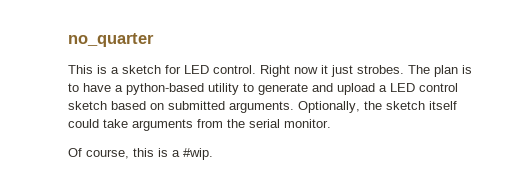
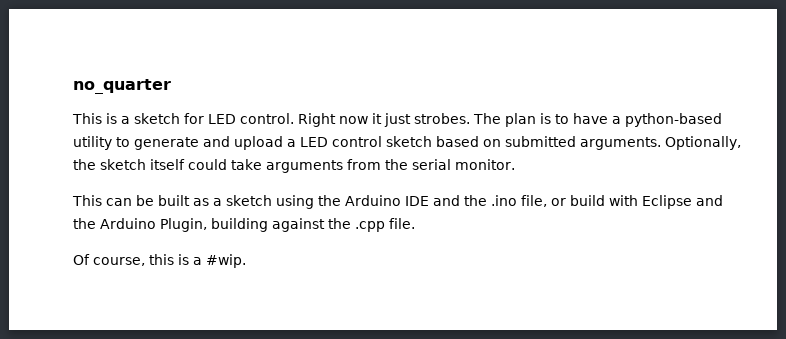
(331, 123) none -> [72,195,723,209] [73,218,415,232] // This can be built as a sketch using the Arduino IDE and the .ino file, or build with Eclipse and the Arduino Plugin, building against the .cpp file.

